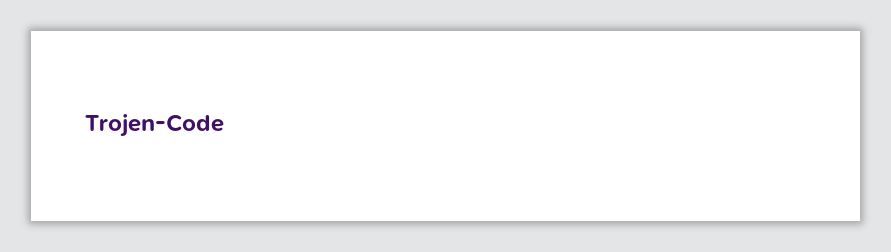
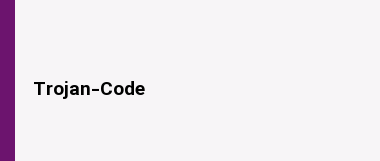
[85,114,224,137] Trojen-Code -> [33,81,145,99] Trojan-Code

